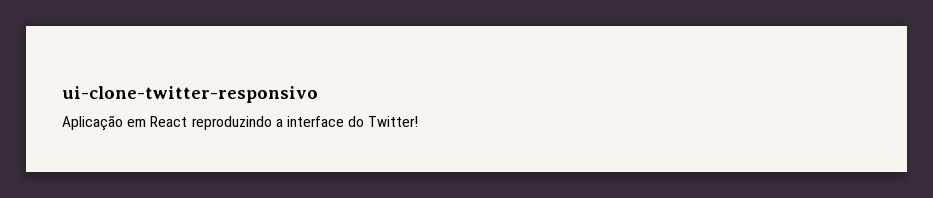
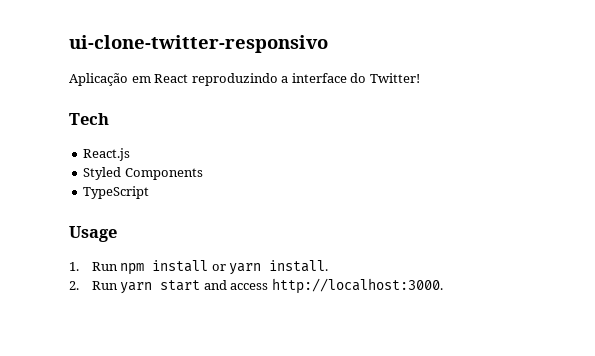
(419, 121) none -> [69,113,109,125] [83,148,131,161] [83,167,203,180] [83,186,150,199] [69,226,117,242] [69,260,329,275] [69,278,443,294] // Tech // React.js // Styled Components // TypeScript // Usage // 1. Run npm install or yarn install. // 2. Run yarn start and access http://localhost:3000.

